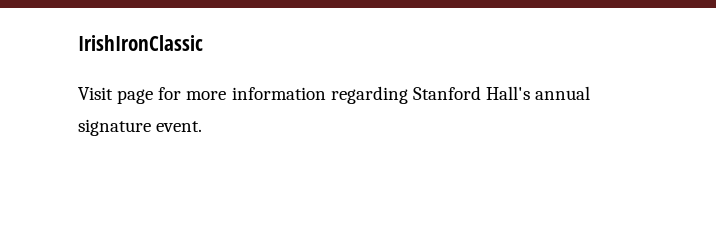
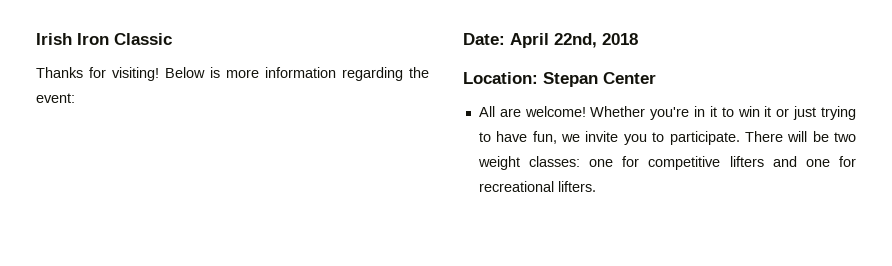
[78,35,203,51] [78,86,591,104] [78,119,203,136] IrishIronClassic // Visit page for more information regarding Stanford Hall's annual signature event. -> [36,33,172,45] [36,67,429,81] [36,93,75,103] [463,33,638,48] [463,72,656,87] [478,106,856,120] [478,131,856,145] [477,156,857,170] [478,181,596,192] Irish Iron Classic // Thanks for visiting! Below is more information regarding the event: // Date: April 22nd, 2018 // Location: Stepan Center // All are welcome! Whether you're in it to win it or just trying to have fun, we invite you to participate. There will be two weight classes: one for competitive lifters and one for recreational lifters.

